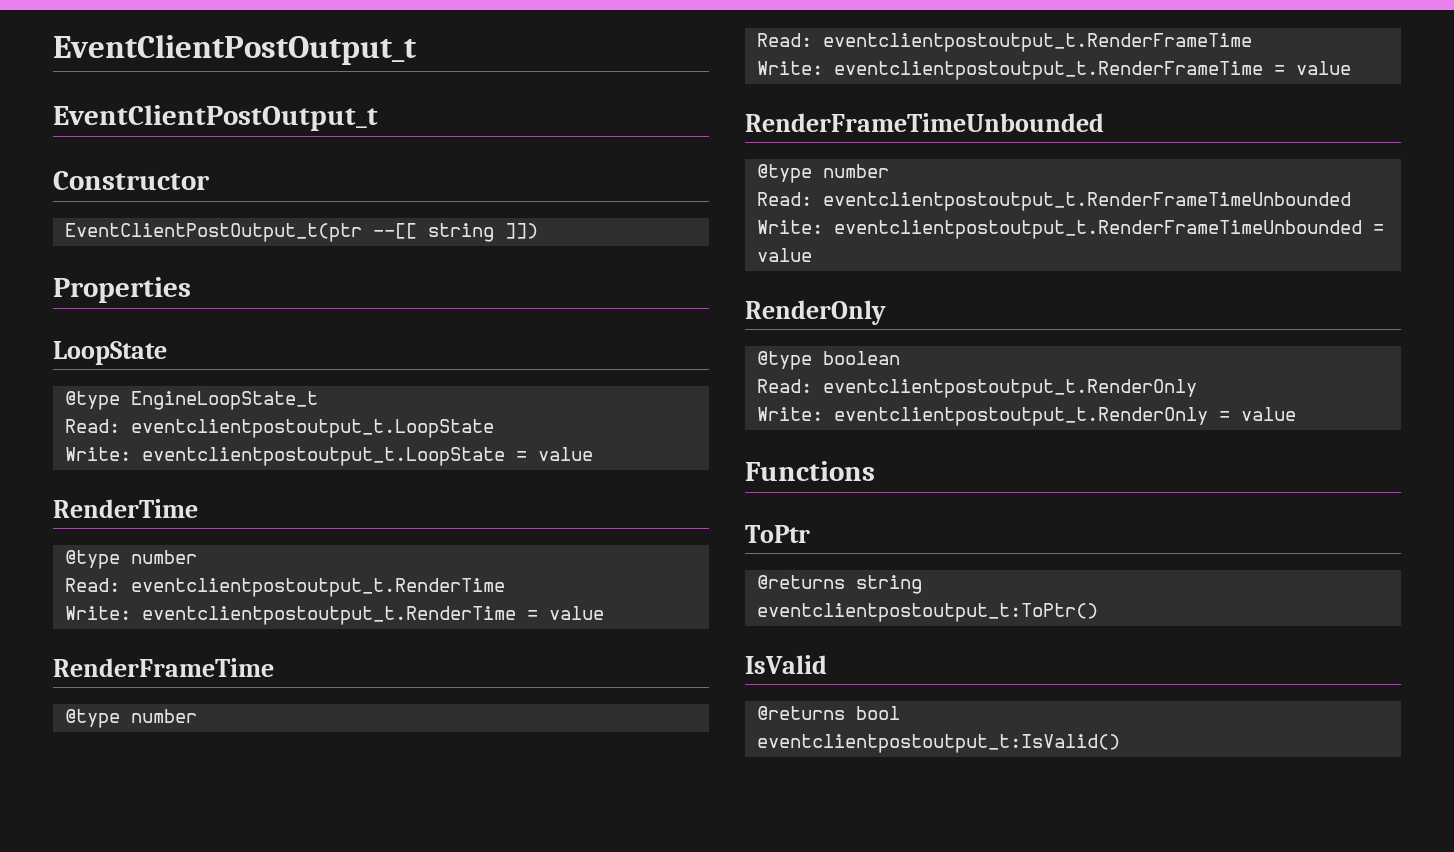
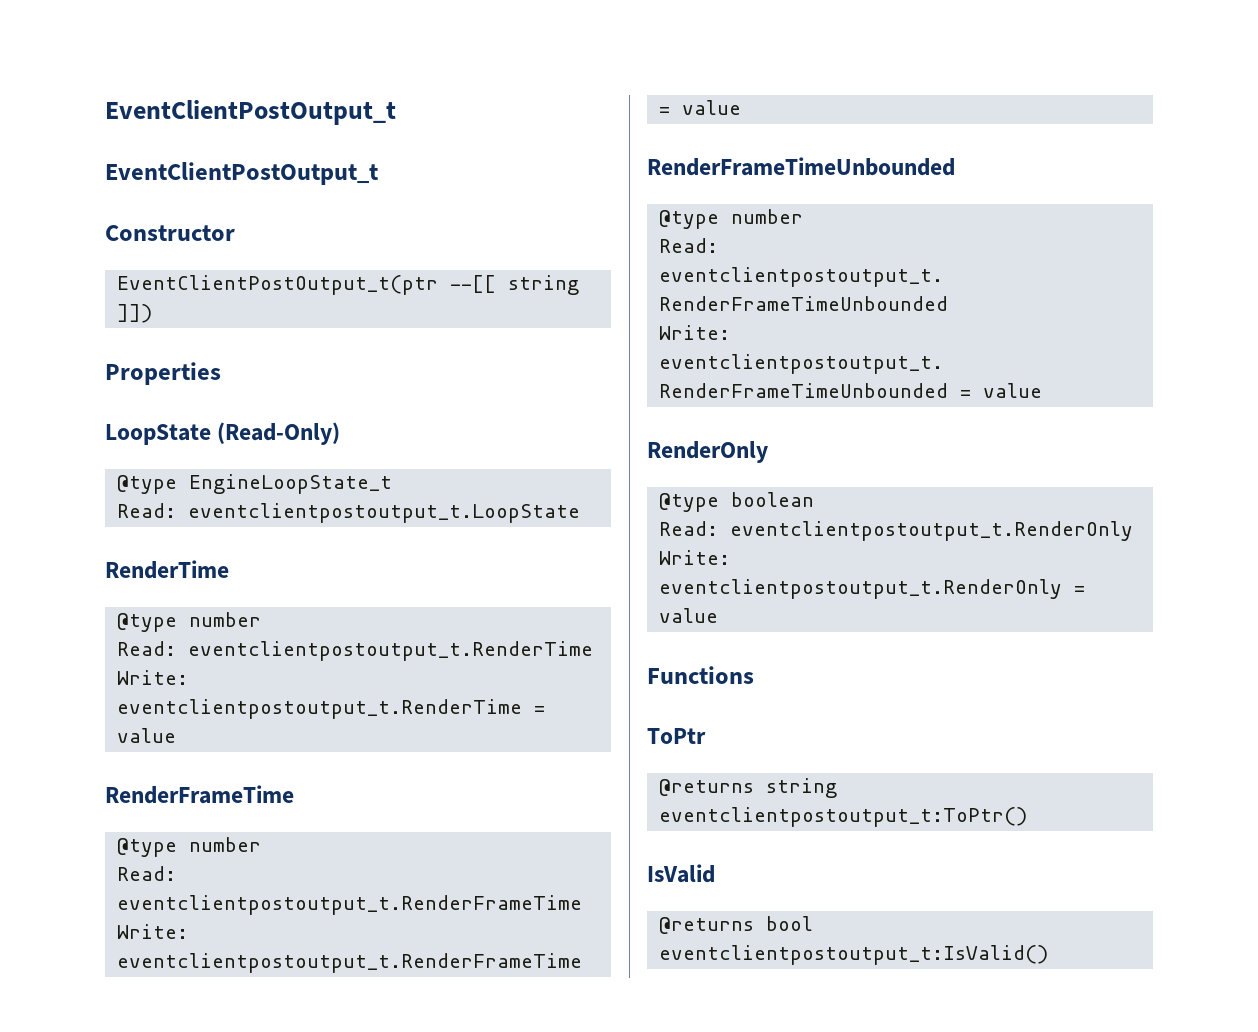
(167, 353) none -> [217,422,341,445] (Read-Only)
[65,447,594,466] // Write: eventclientpostoutput_t.LoopState = value -> (580, 513) none

